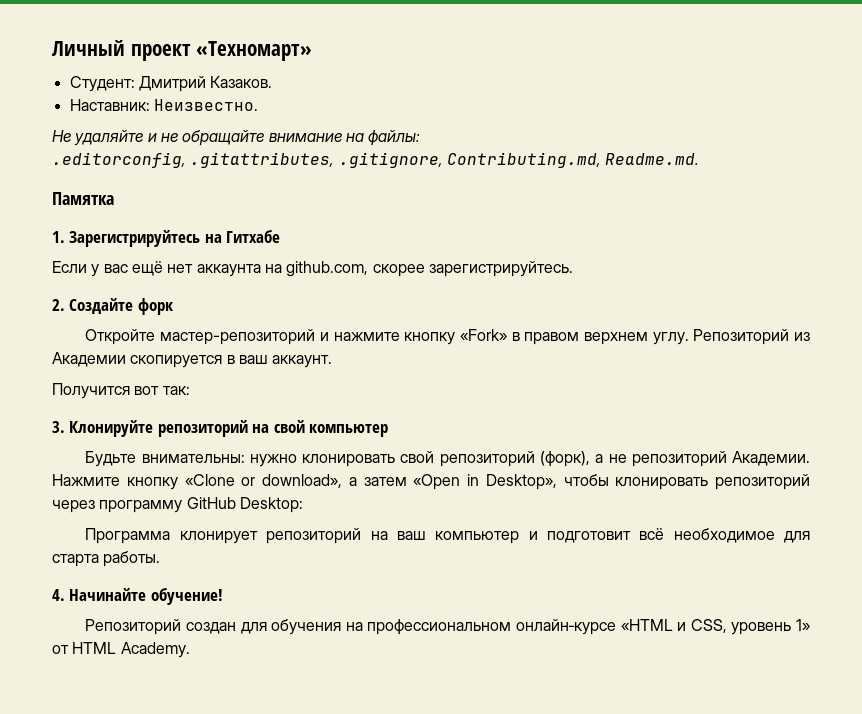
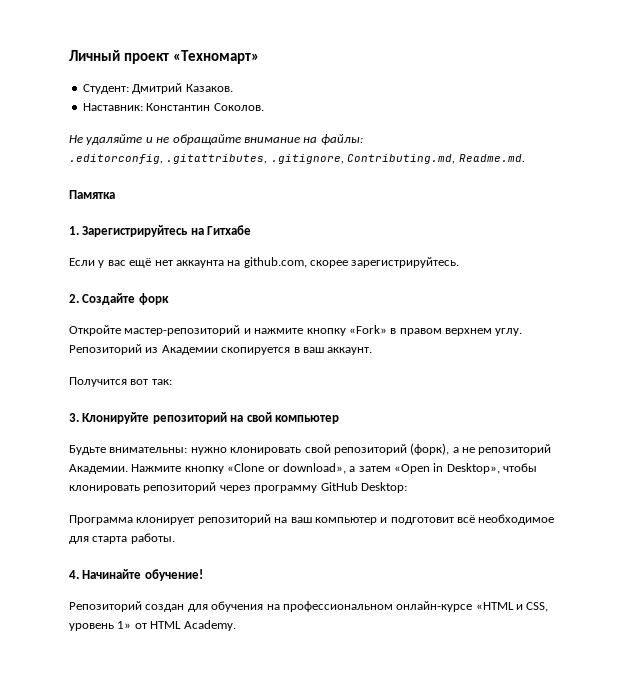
[153,99,258,111] Неизвестно. -> [146,103,264,111] Константин Соколов.

